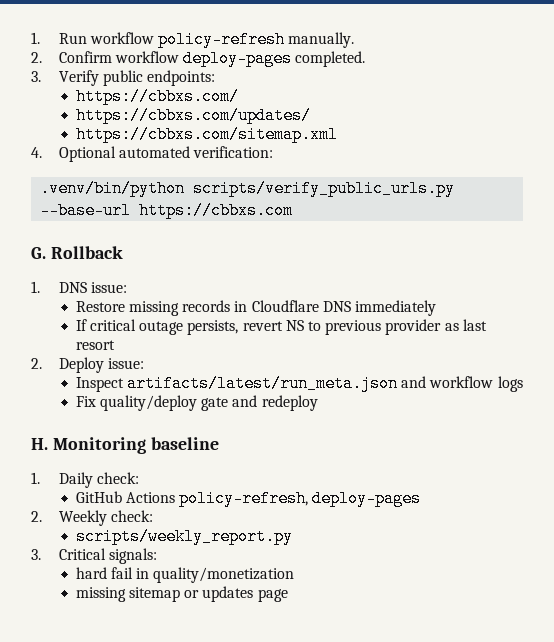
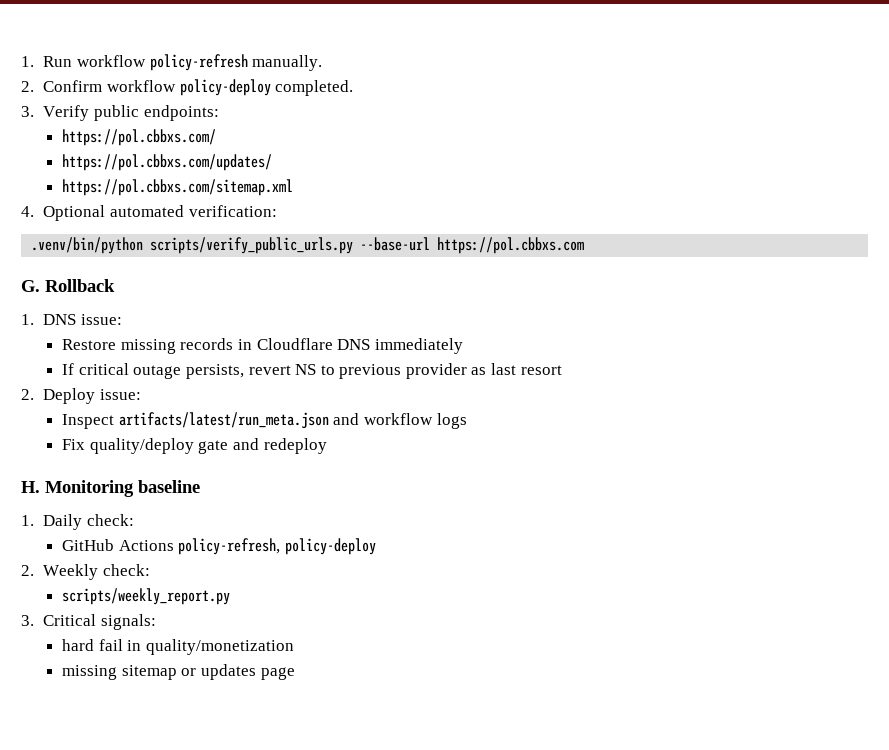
[183,50,293,67] deploy-pages -> [179,79,271,96] policy-deploy
[75,88,239,105] [75,107,311,124] [75,126,338,143] https://cbbxs.com/ // https://cbbxs.com/updates/ // https://cbbxs.com/sitemap.xml -> [62,129,217,146] [62,154,273,171] [62,179,294,196] https://pol.cbbxs.com/ // https://pol.cbbxs.com/updates/ // https://pol.cbbxs.com/sitemap.xml
[139,202,294,219] https://cbbxs.com -> [437,237,585,254] https://pol.cbbxs.com
[312,490,422,507] deploy-pages -> [284,538,376,555] policy-deploy

